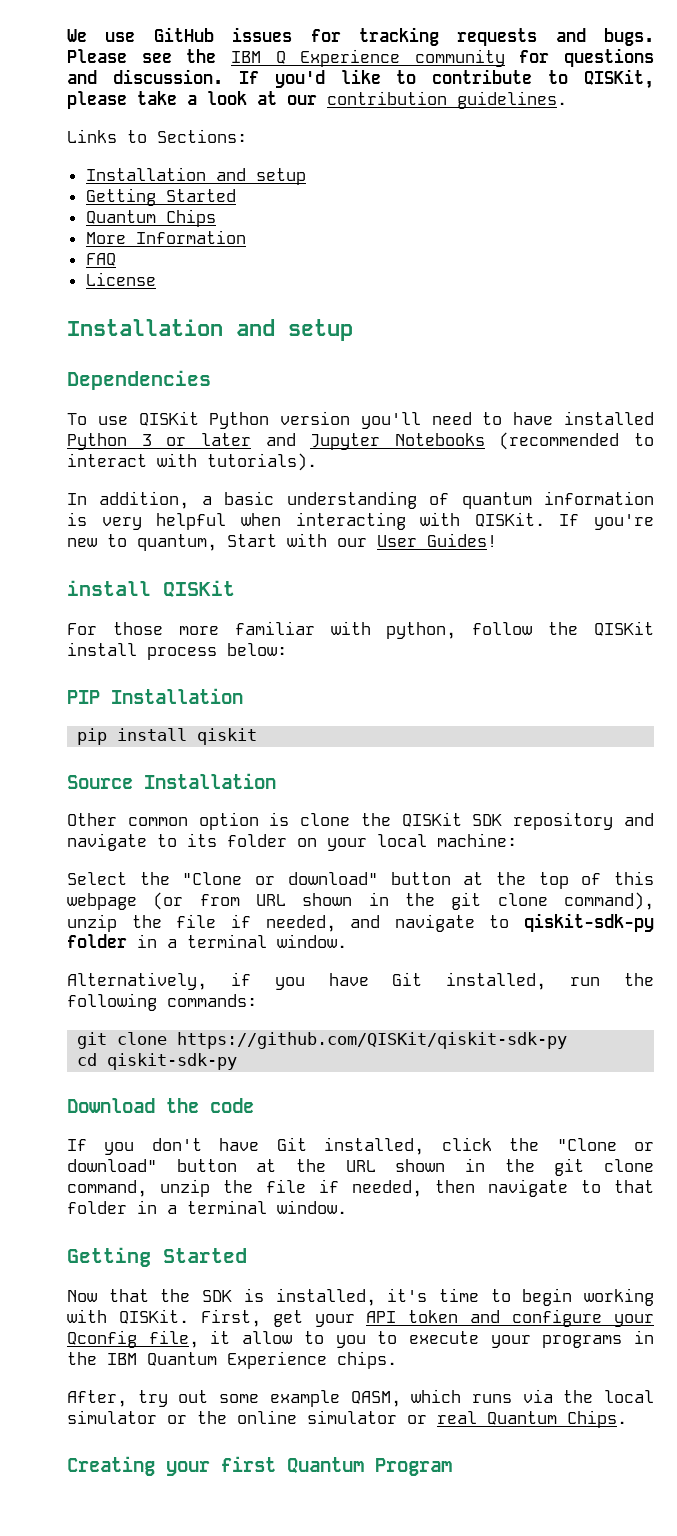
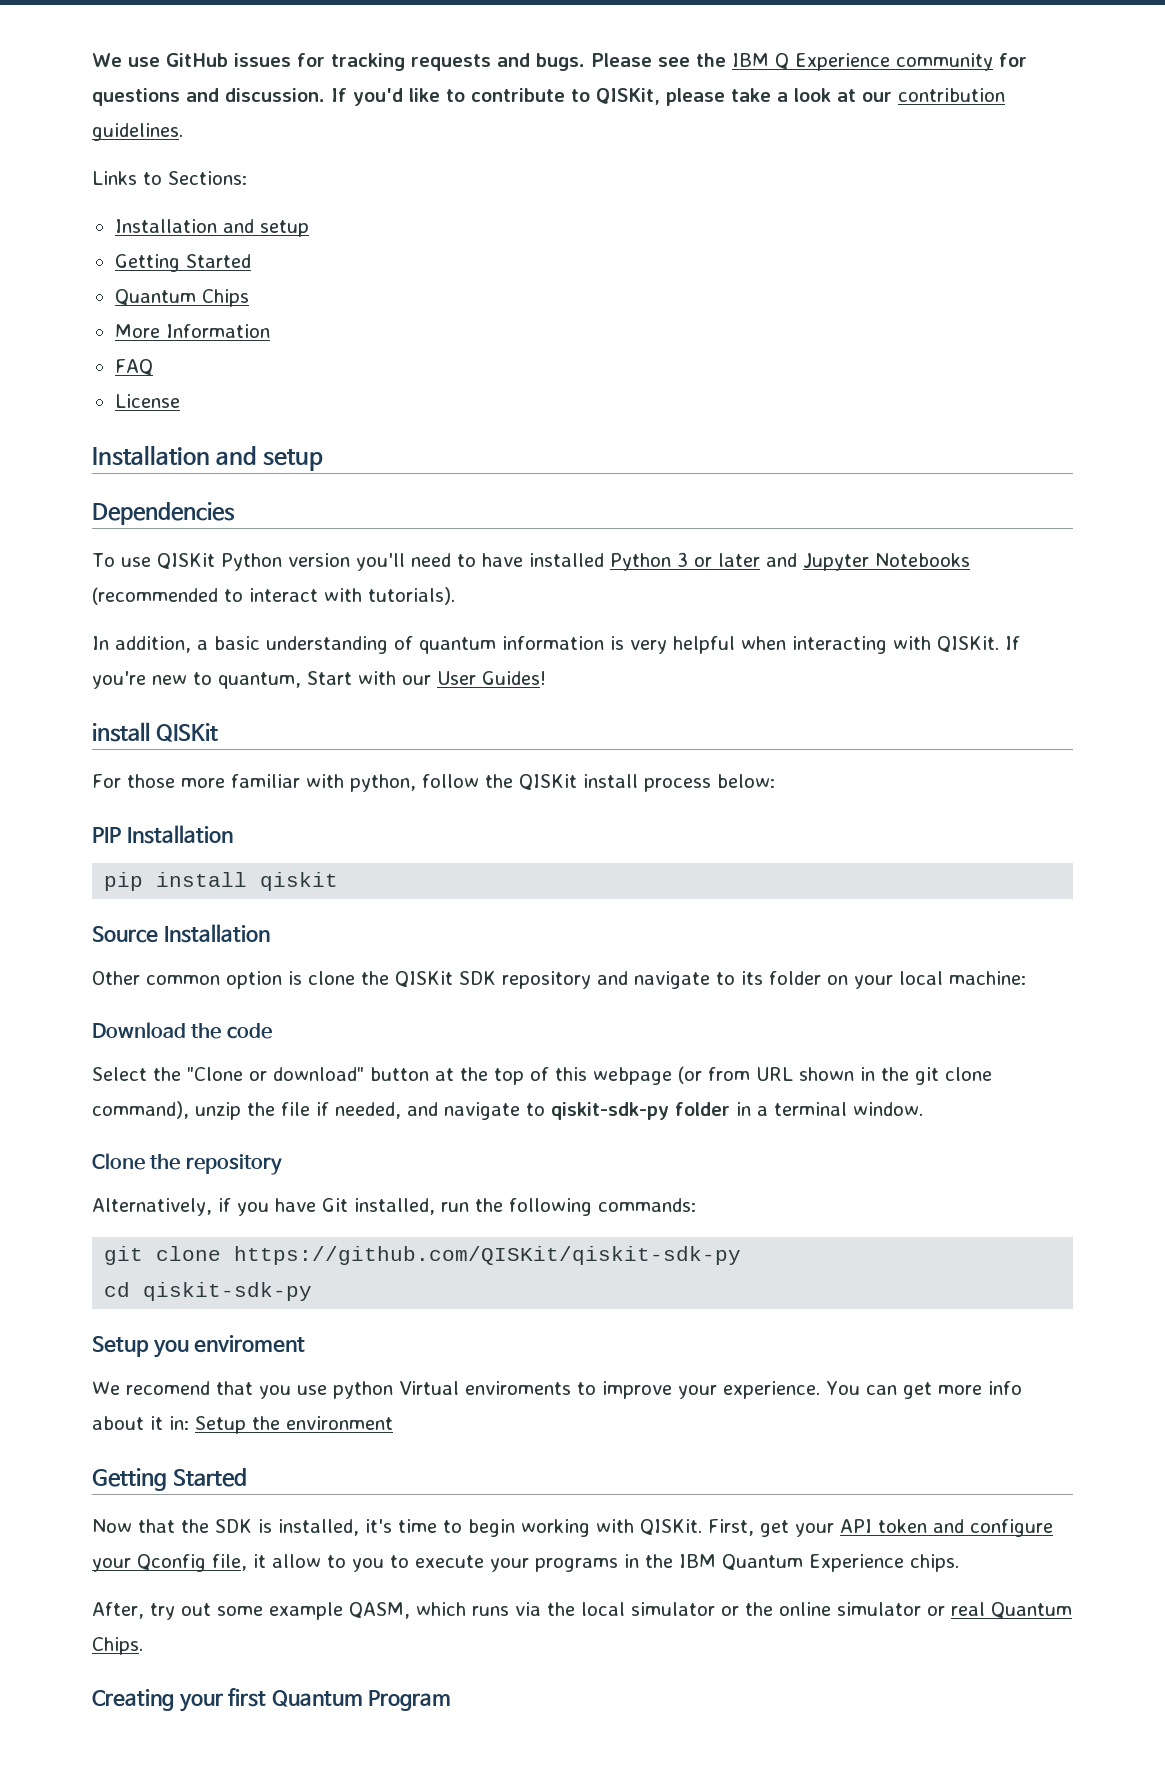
(517, 840) none -> [92,1022,272,1039] // Download the code
(347, 941) none -> [92,1153,282,1175] // Clone the repository
[67,1098,254,1113] [67,1137,655,1155] [67,1158,655,1176] [67,1179,654,1197] [67,1200,347,1214] Download the code // If you don't have Git installed, click the "Clone or download" button at the URL shown in the git clone command, unzip the file if needed, then navigate to that folder in a terminal window. -> [92,1335,306,1358] [92,1381,1022,1399] [92,1416,393,1434] Setup you enviroment // We recomend that you use python Virtual enviroments to improve your experience. You can get more info about it in: Setup the environment

